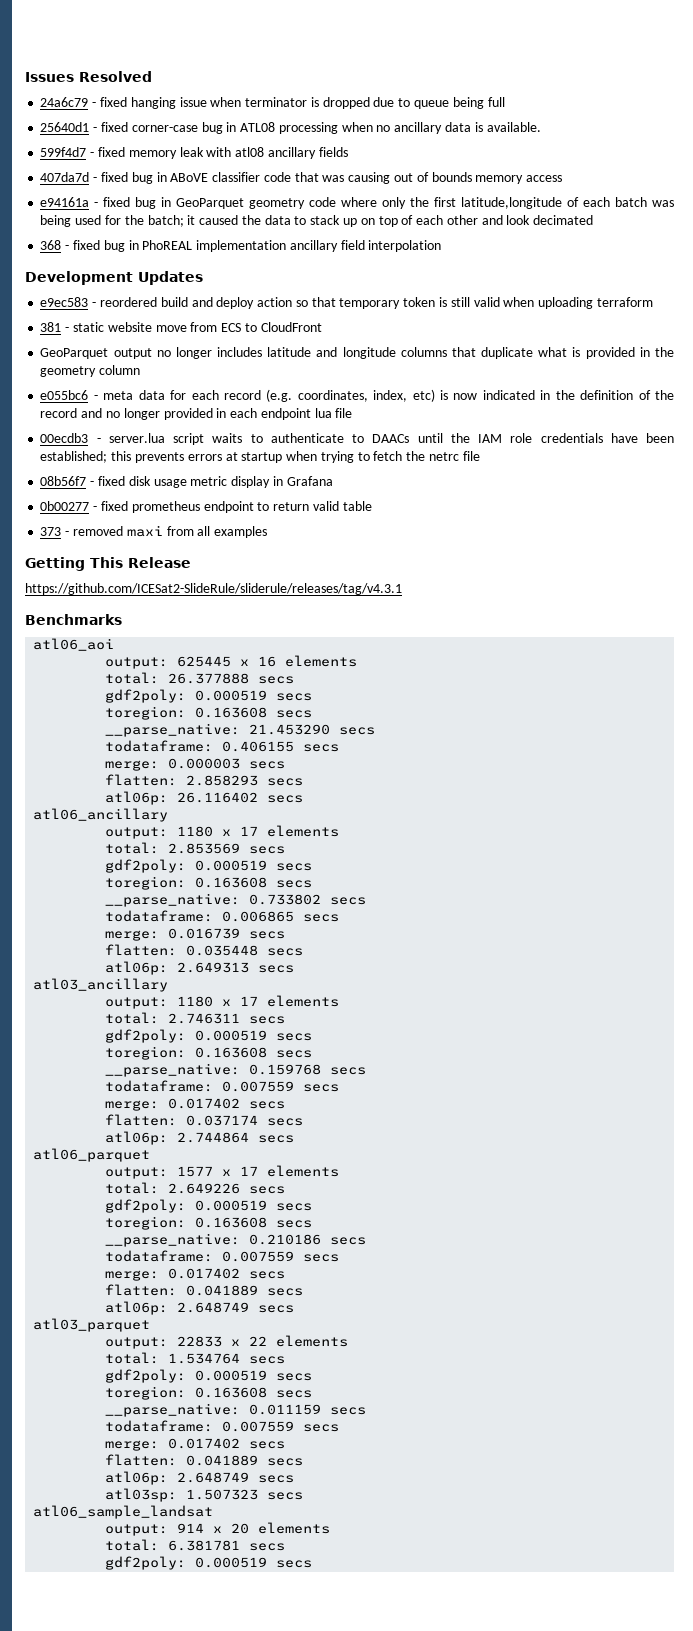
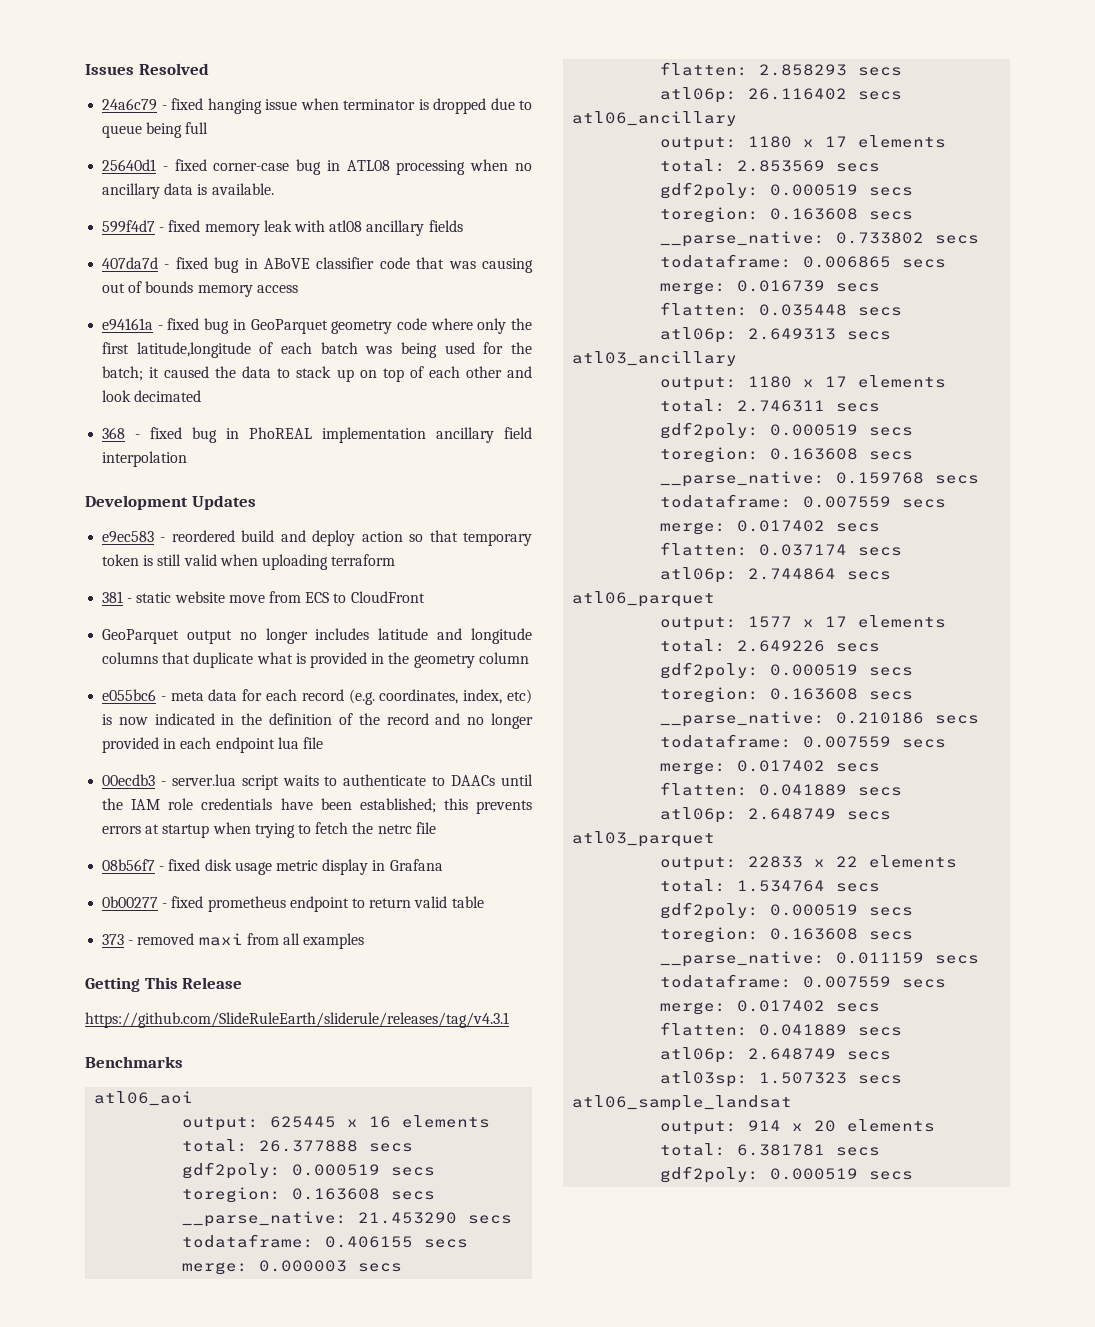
[25,583,402,595] https://github.com/ICESat2-SlideRule/sliderule/releases/tag/v4.3.1 -> [85,1012,509,1028] https://github.com/SlideRuleEarth/sliderule/releases/tag/v4.3.1

